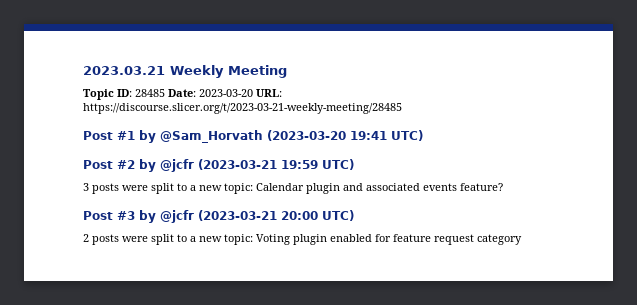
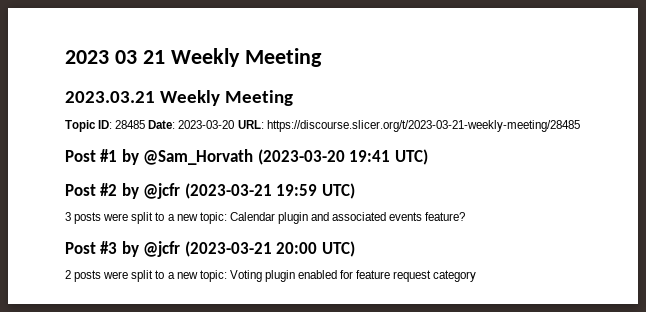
(83, 70) none -> [65,48,322,67] 2023 03 21 Weekly Meeting //

